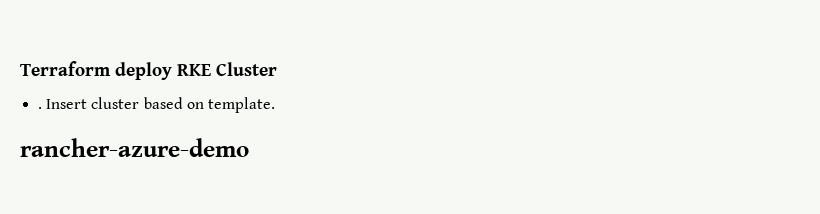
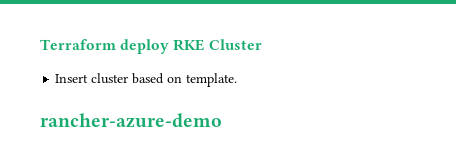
[37,107,42,109] . -> (262, 44) none

